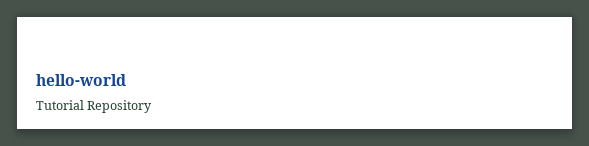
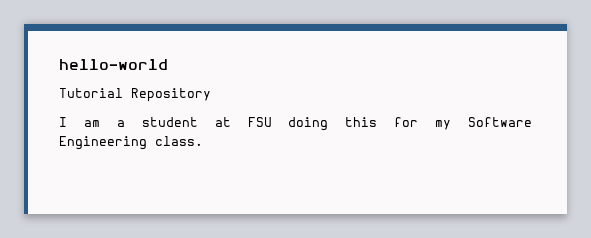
(153, 106) none -> [59,117,532,131] [59,136,203,150] // I am a student at FSU doing this for my Software Engineering class.

